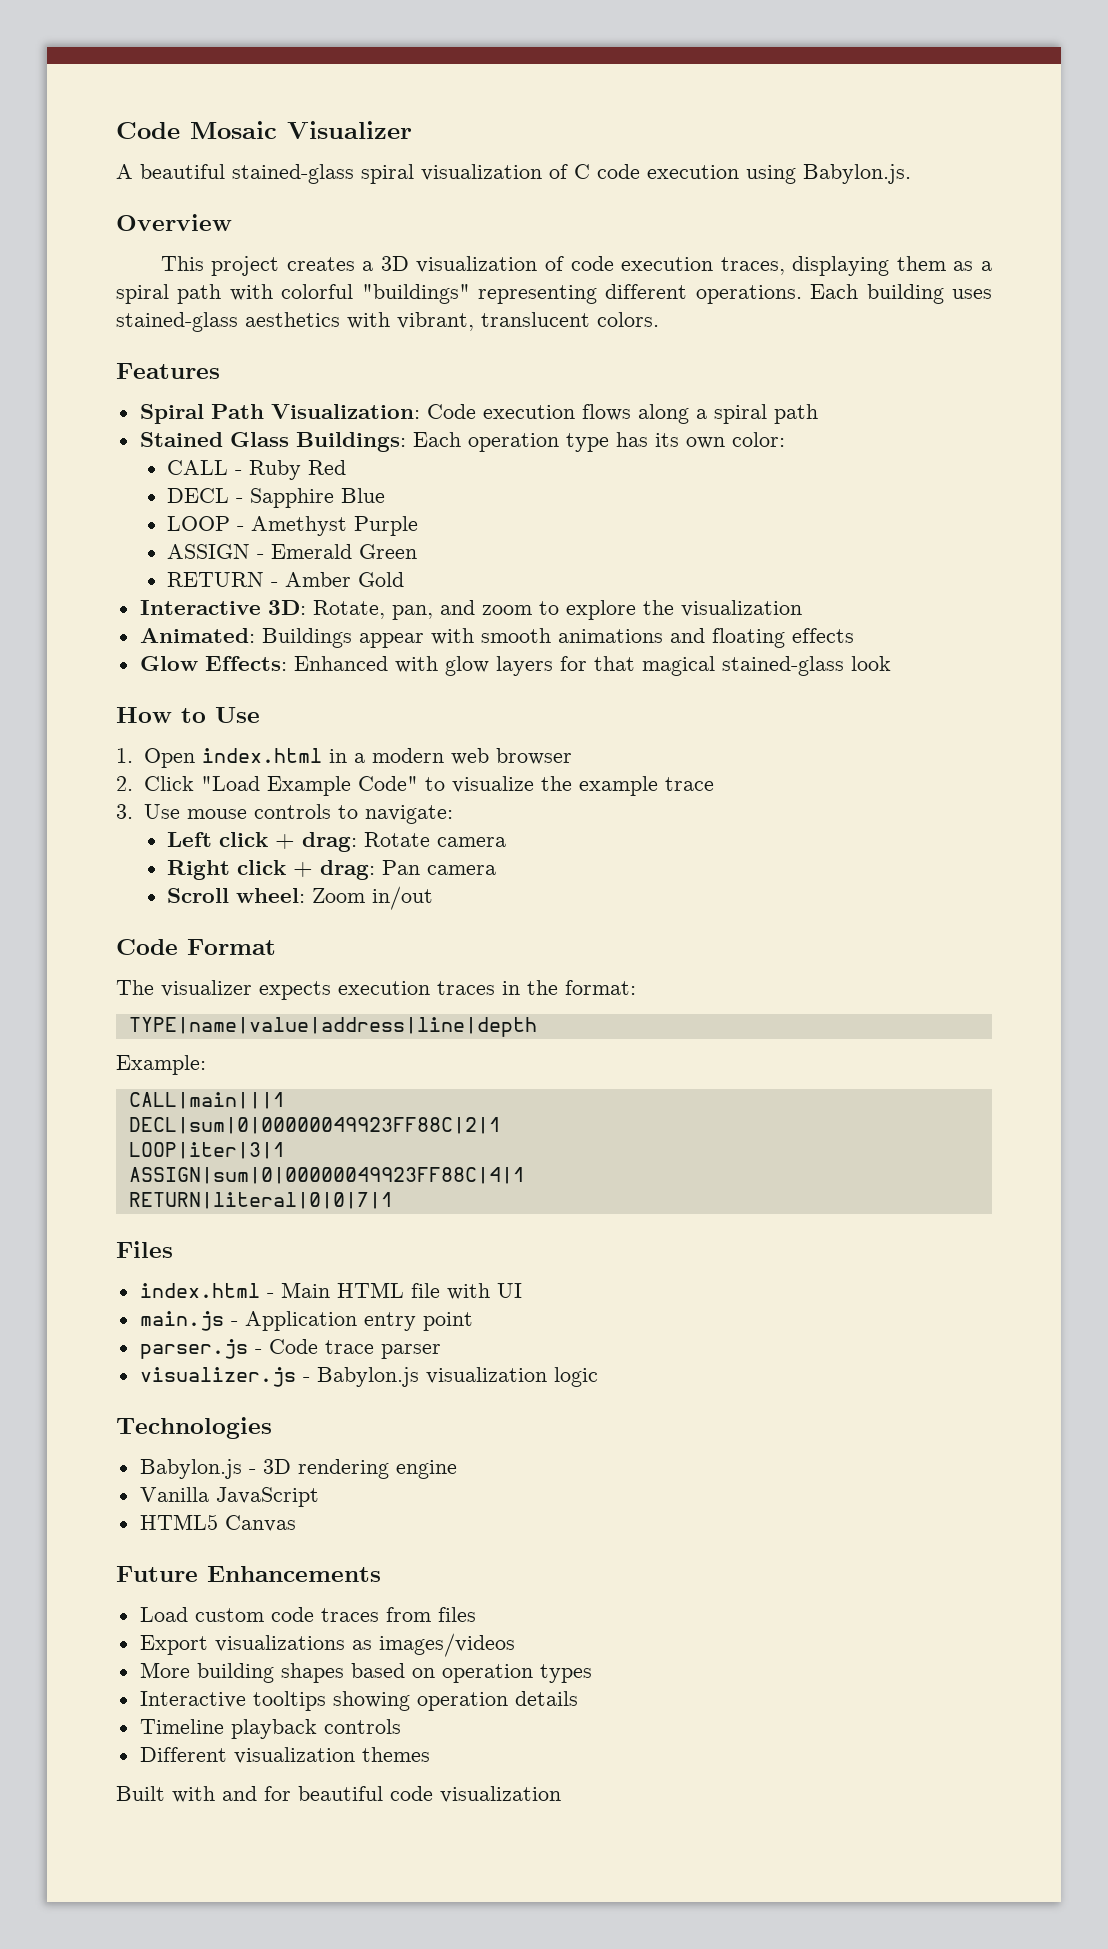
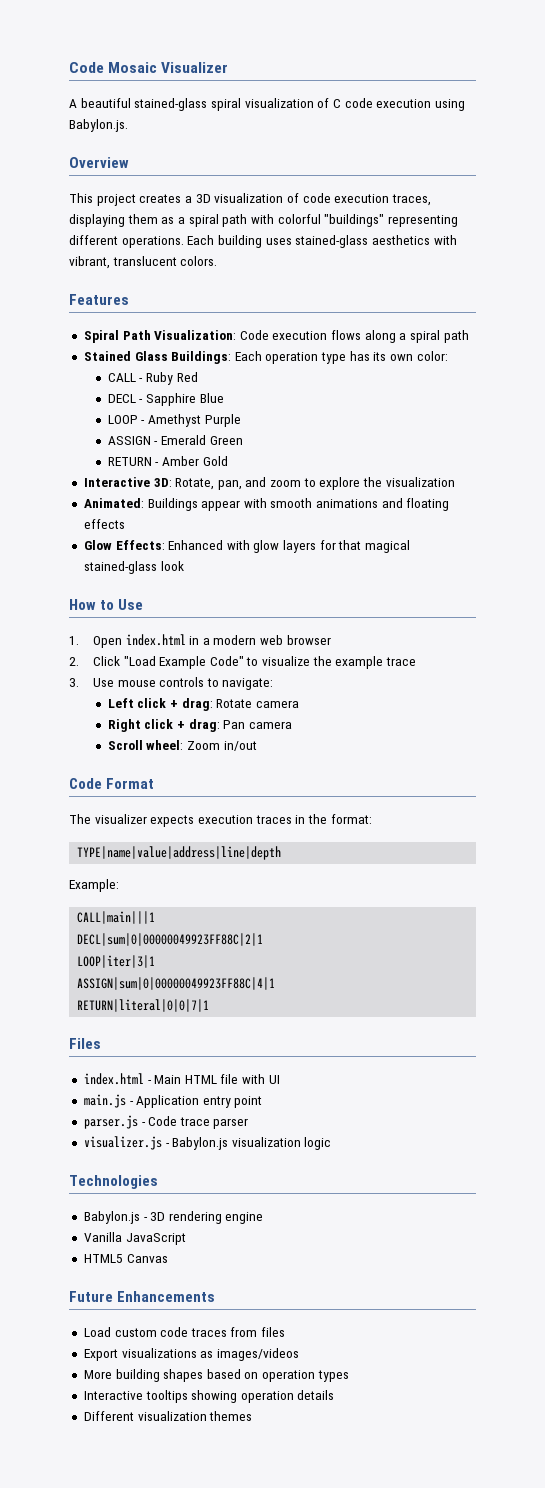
[139,1719,401,1739] // Timeline playback controls -> (335, 1395) none
[116,1786,561,1803] // Built with and for beautiful code visualization -> (253, 1416) none

